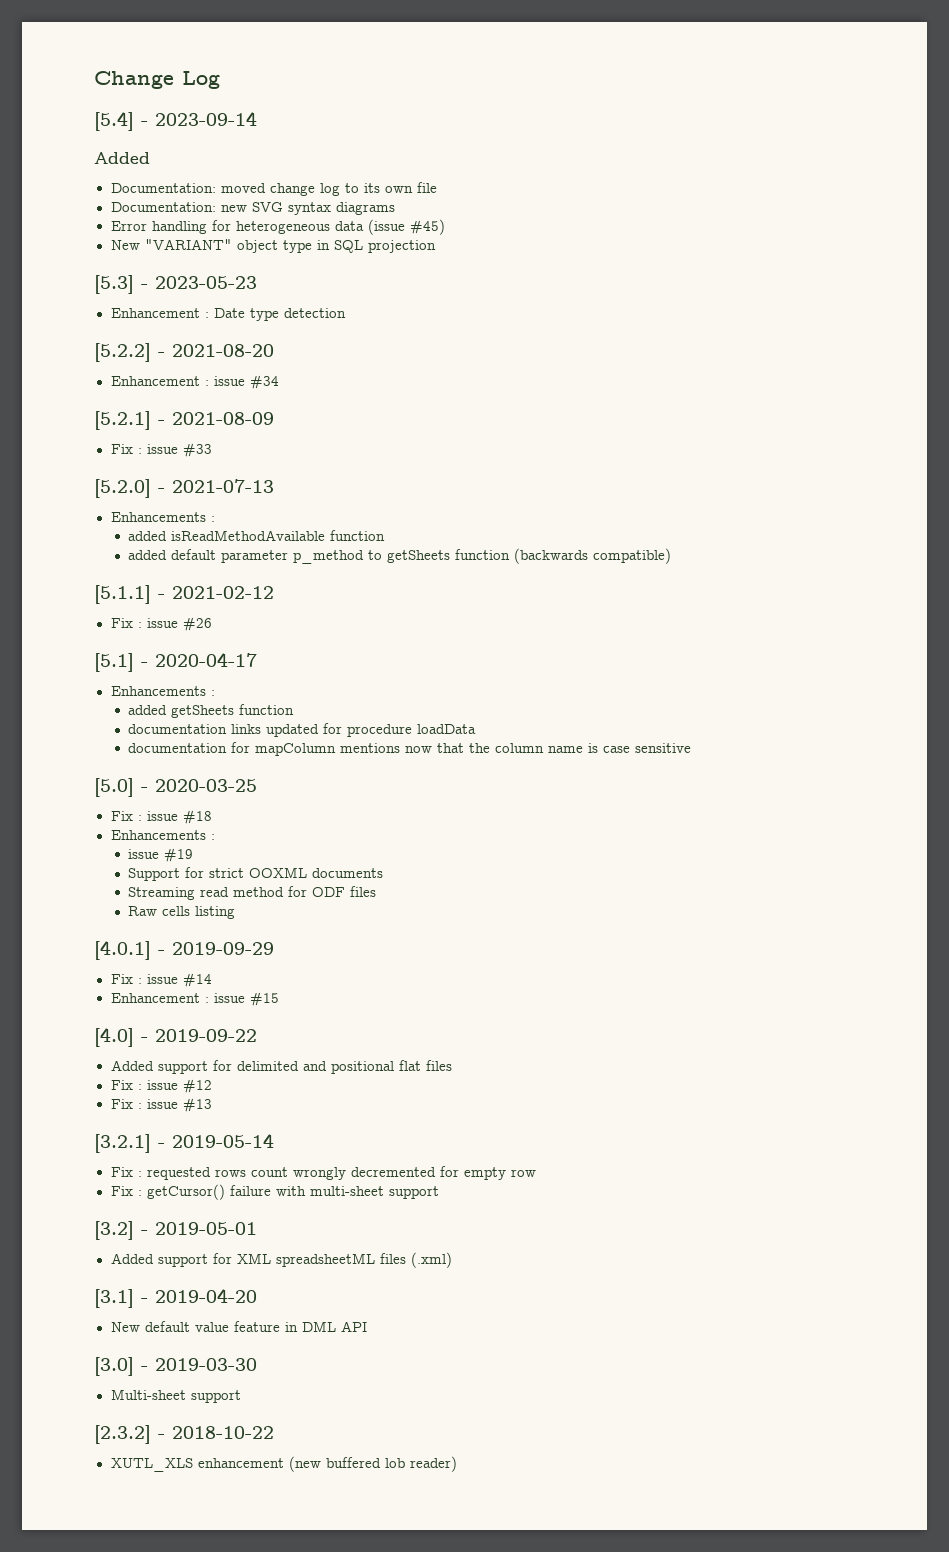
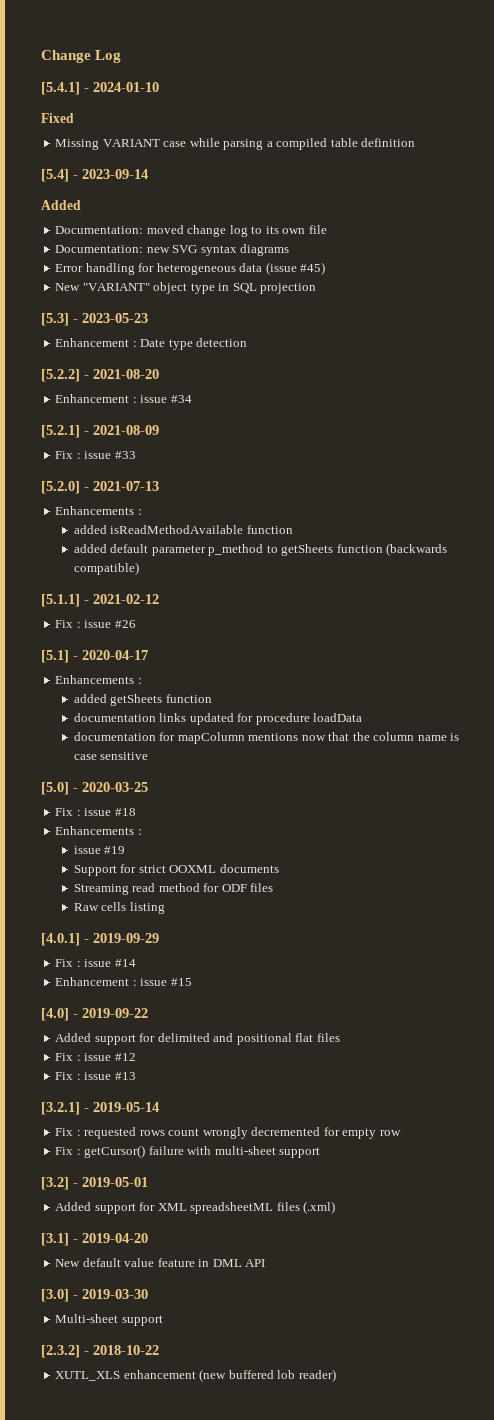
(220, 80) none -> [41,82,159,95] [41,113,74,123] [55,138,416,150] // [5.4.1] - 2024-01-10 // Fixed // Missing VARIANT case while parsing a compiled table definition

